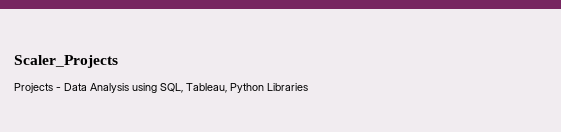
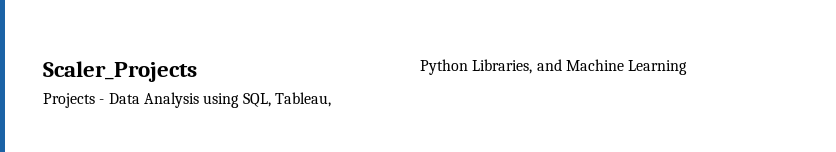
[267,83,308,91] Libraries -> [472,59,688,75] Libraries, and Machine Learning

